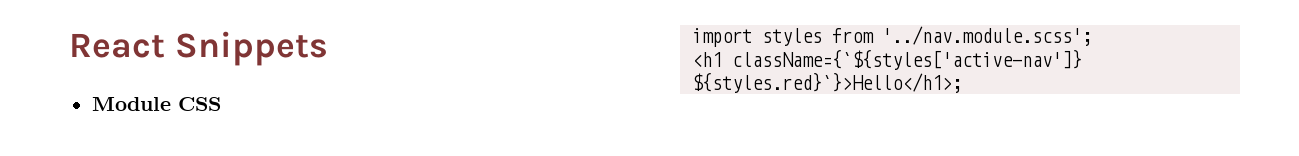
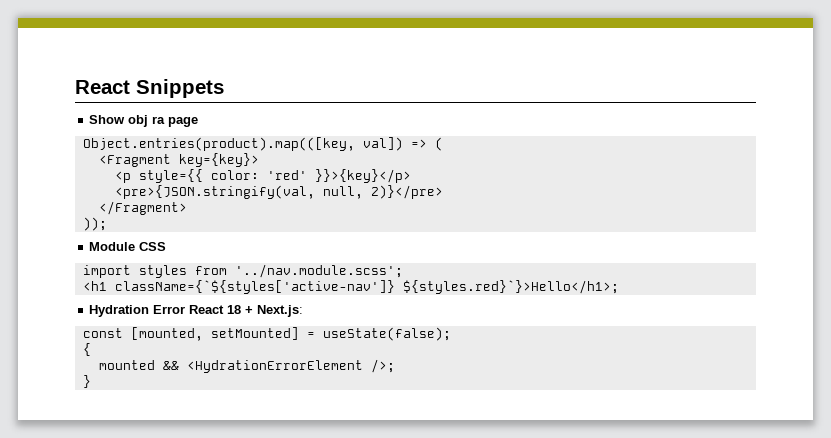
(328, 48) none -> [89,115,199,127] [82,137,443,151] [98,153,259,167] [114,169,411,183] [114,185,443,199] [98,201,187,215] [82,217,107,231] // Show obj ra page // Object.entries(product).map(([key, val]) => ( // <Fragment key={key}> // <p style={{ color: 'red' }}>{key}</p> // <pre>{JSON.stringify(val, null, 2)}</pre> // </Fragment> // ));
(963, 82) none -> [89,305,304,317] [82,327,451,341] [82,343,91,356] [98,359,395,373] [82,375,91,388] // Hydration Error React 18 + Next.js: // const [mounted, setMounted] = useState(false); // { // mounted && <HydrationErrorElement />; // }

